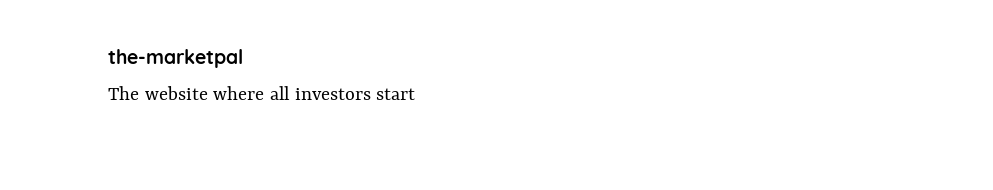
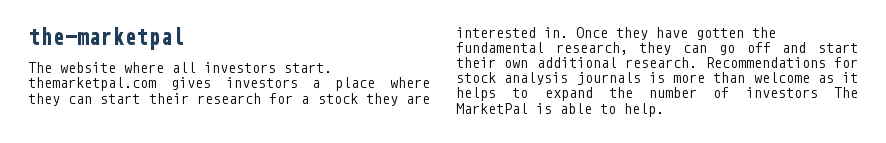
[376,88,416,100] start -> [284,63,332,73] [28,77,431,91] [28,93,431,106] [456,27,776,40] [456,42,858,55] [456,57,858,68] [456,72,858,85] [456,87,858,101] [456,103,664,117] start. themarketpal.com gives investors a place where they can start their research for a stock they are interested in. Once they have gotten the fundamental research, they can go off and start their own additional research. Recommendations for stock analysis journals is more than welcome as it helps to expand the number of investors The MarketPal is able to help.

